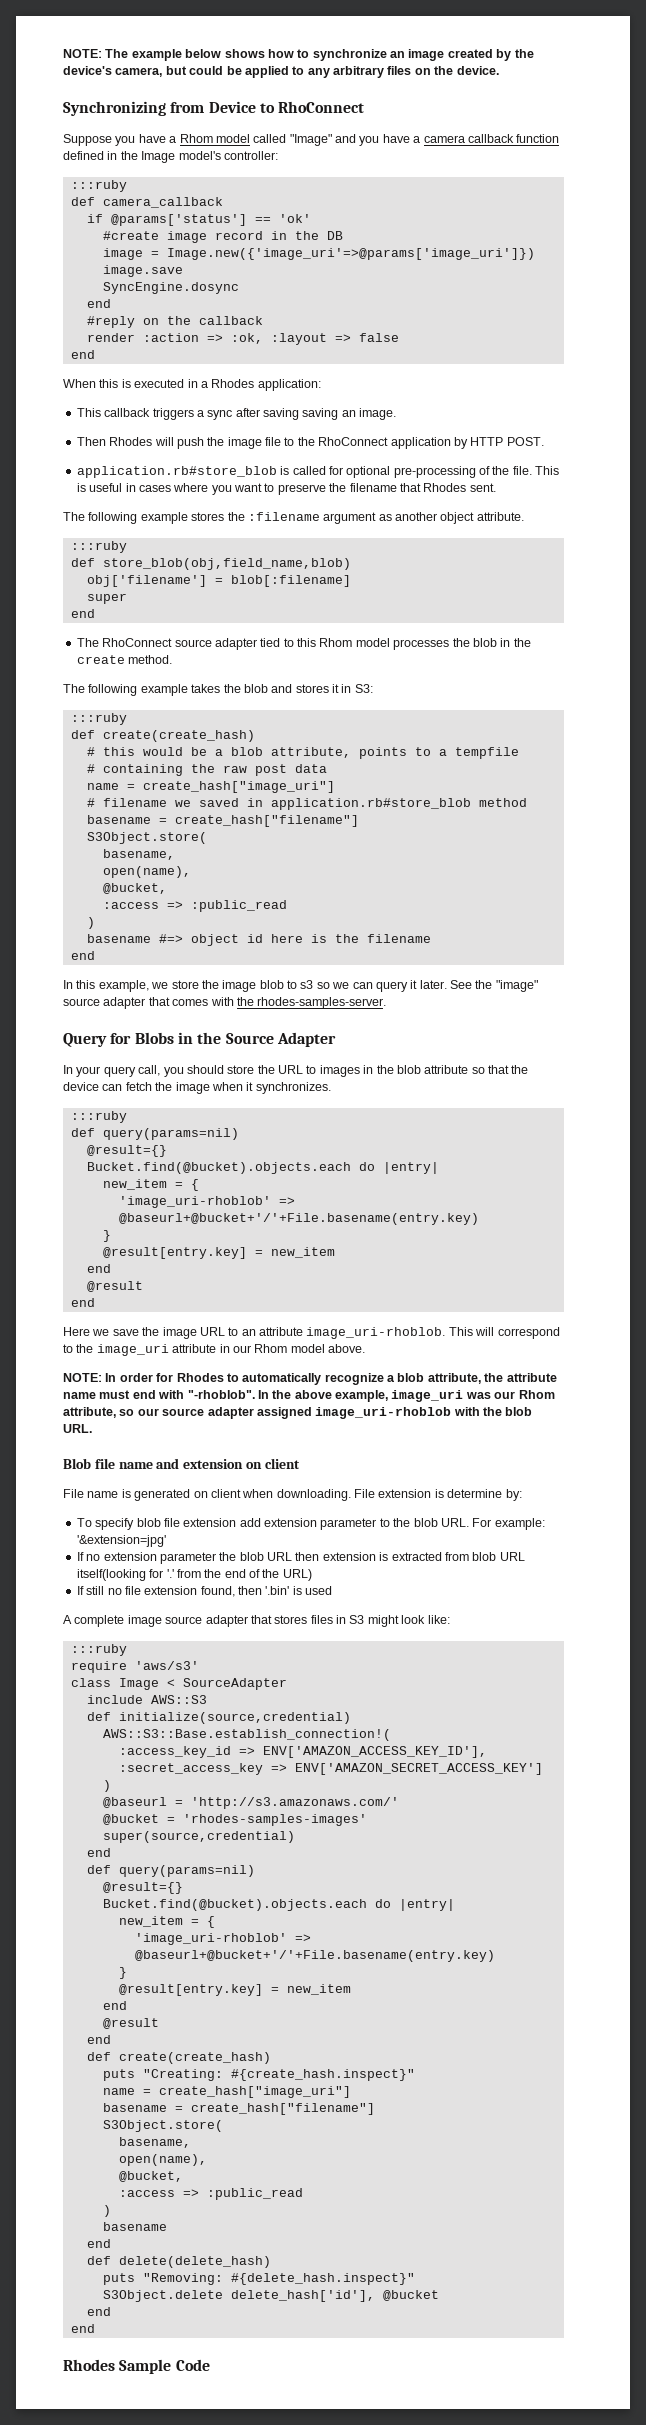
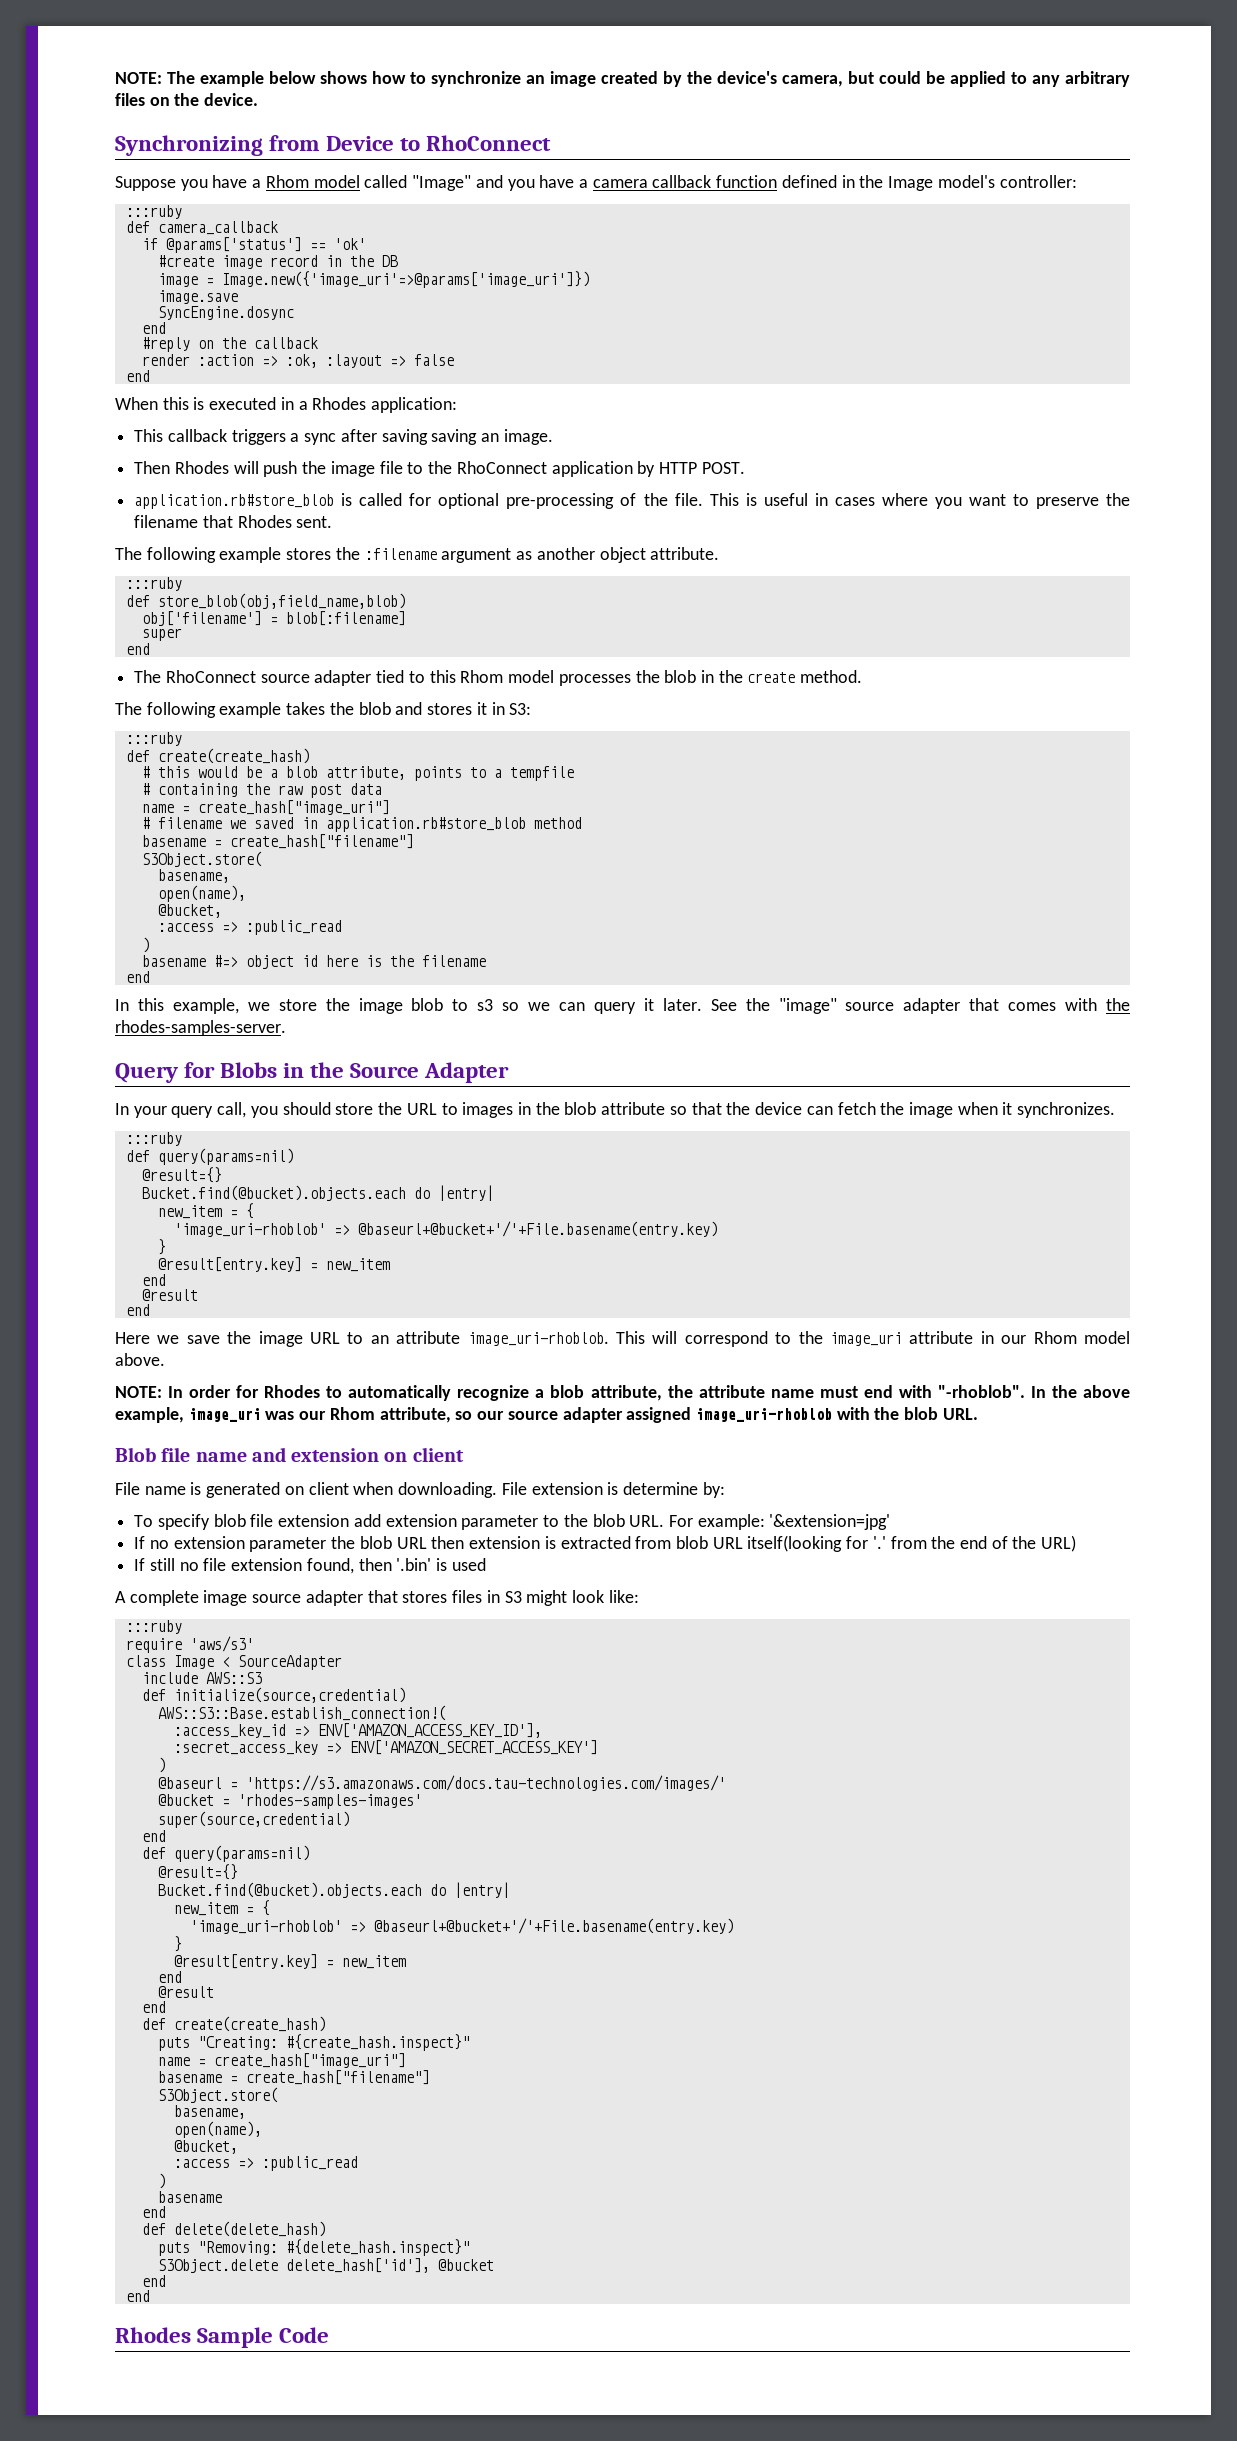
[190,1797,399,1809] 'http://s3.amazonaws.com/' -> [245,1775,726,1792] 'https://s3.amazonaws.com/docs.tau-technologies.com/images/'

